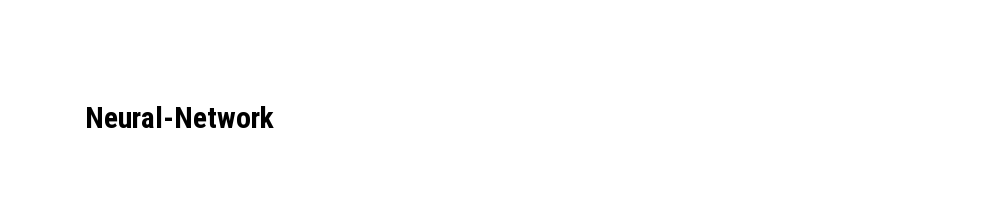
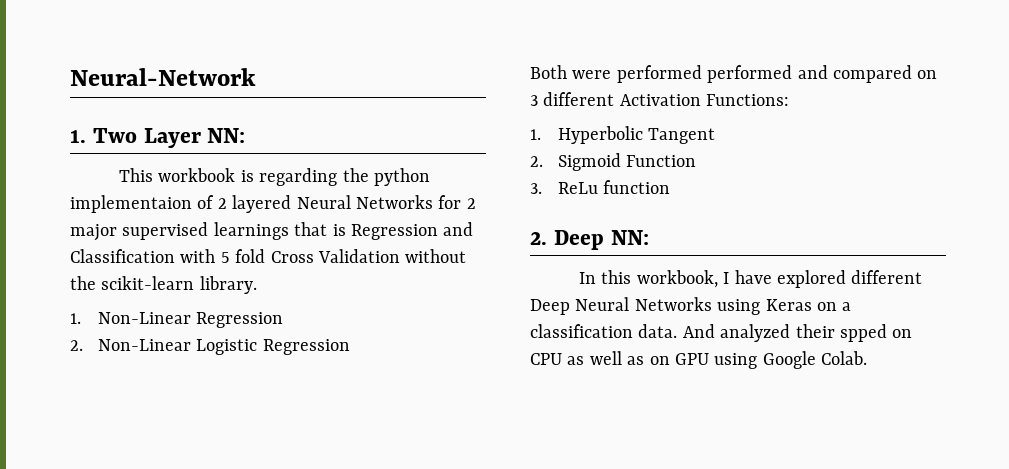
(274, 117) none -> [70,128,246,148] [119,168,431,186] [70,195,476,213] [70,222,474,241] [70,249,467,263] [70,276,257,294] [70,312,284,328] [70,339,350,355] [530,65,938,83] [530,92,790,106] [530,126,716,144] [530,153,697,171] [530,180,671,194] [530,230,649,250] [579,270,923,288] [530,297,852,315] [530,324,913,342] [530,351,868,369] // 1. Two Layer NN: // This workbook is regarding the python implementaion of 2 layered Neural Networks for 2 major supervised learnings that is Regression and Classification with 5 fold Cross Validation without the scikit-learn library. // 1. Non-Linear Regression // 2. Non-Linear Logistic Regression // Both were performed performed and compared on 3 different Activation Functions: // 1. Hyperbolic Tangent // 2. Sigmoid Function // 3. ReLu function // 2. Deep NN: // In this workbook, I have explored different Deep Neural Networks using Keras on a classification data. And analyzed their spped on CPU as well as on GPU using Google Colab.

